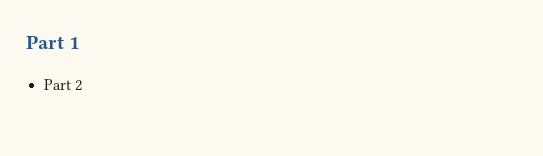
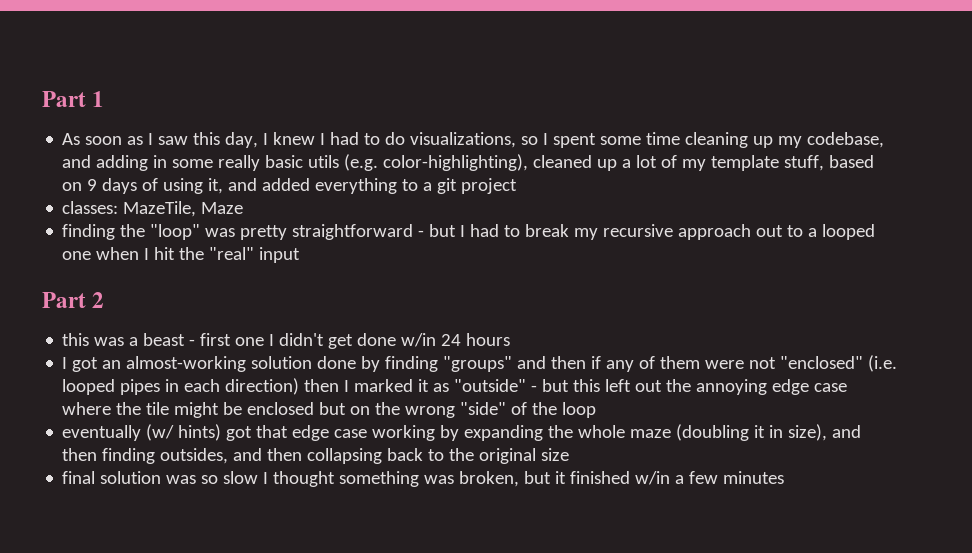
[43,79,82,91] Part 2 -> [62,132,885,148] [62,154,875,171] [62,178,518,194] [62,201,244,217] [62,224,876,240] [62,247,301,263] [42,292,105,308] [62,333,511,349] [62,355,898,372] [62,378,848,395] [62,402,597,418] [62,424,862,441] [62,448,570,464] [62,471,785,487] As soon as I saw this day, I knew I had to do visualizations, so I spent some time cleaning up my codebase, and adding in some really basic utils (e.g. color-highlighting), cleaned up a lot of my template stuff, based on 9 days of using it, and added everything to a git project // classes: MazeTile, Maze // finding the "loop" was pretty straightforward - but I had to break my recursive approach out to a looped one when I hit the "real" input // Part 2 // this was a beast - first one I didn't get done w/in 24 hours // I got an almost-working solution done by finding "groups" and then if any of them were not "enclosed" (i.e. looped pipes in each direction) then I marked it as "outside" - but this left out the annoying edge case where the tile might be enclosed but on the wrong "side" of the loop // eventually (w/ hints) got that edge case working by expanding the whole maze (doubling it in size), and then finding outsides, and then collapsing back to the original size // final solution was so slow I thought something was broken, but it finished w/in a few minutes

